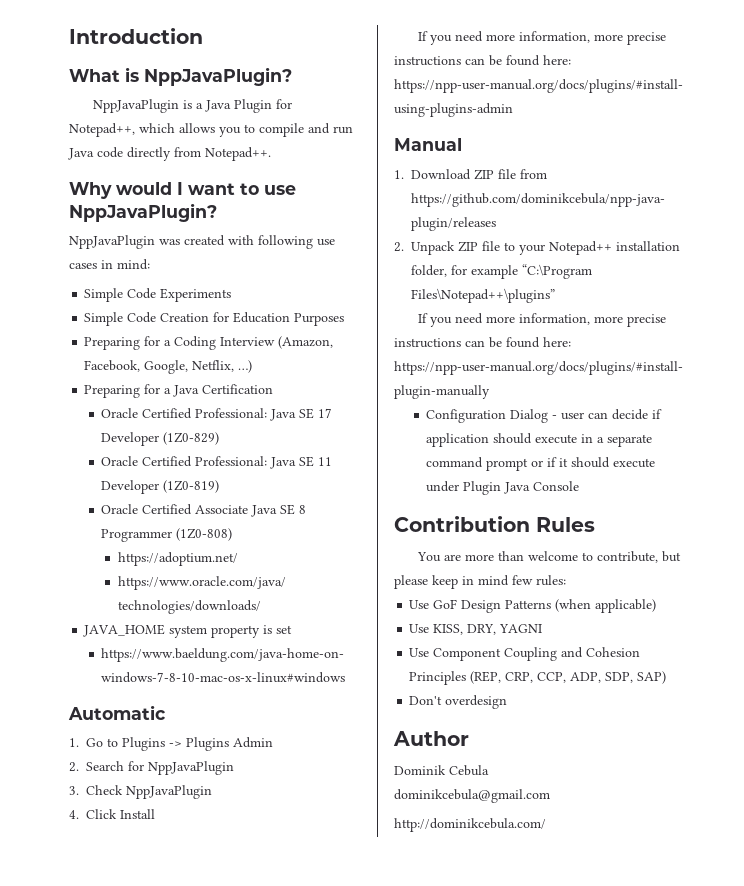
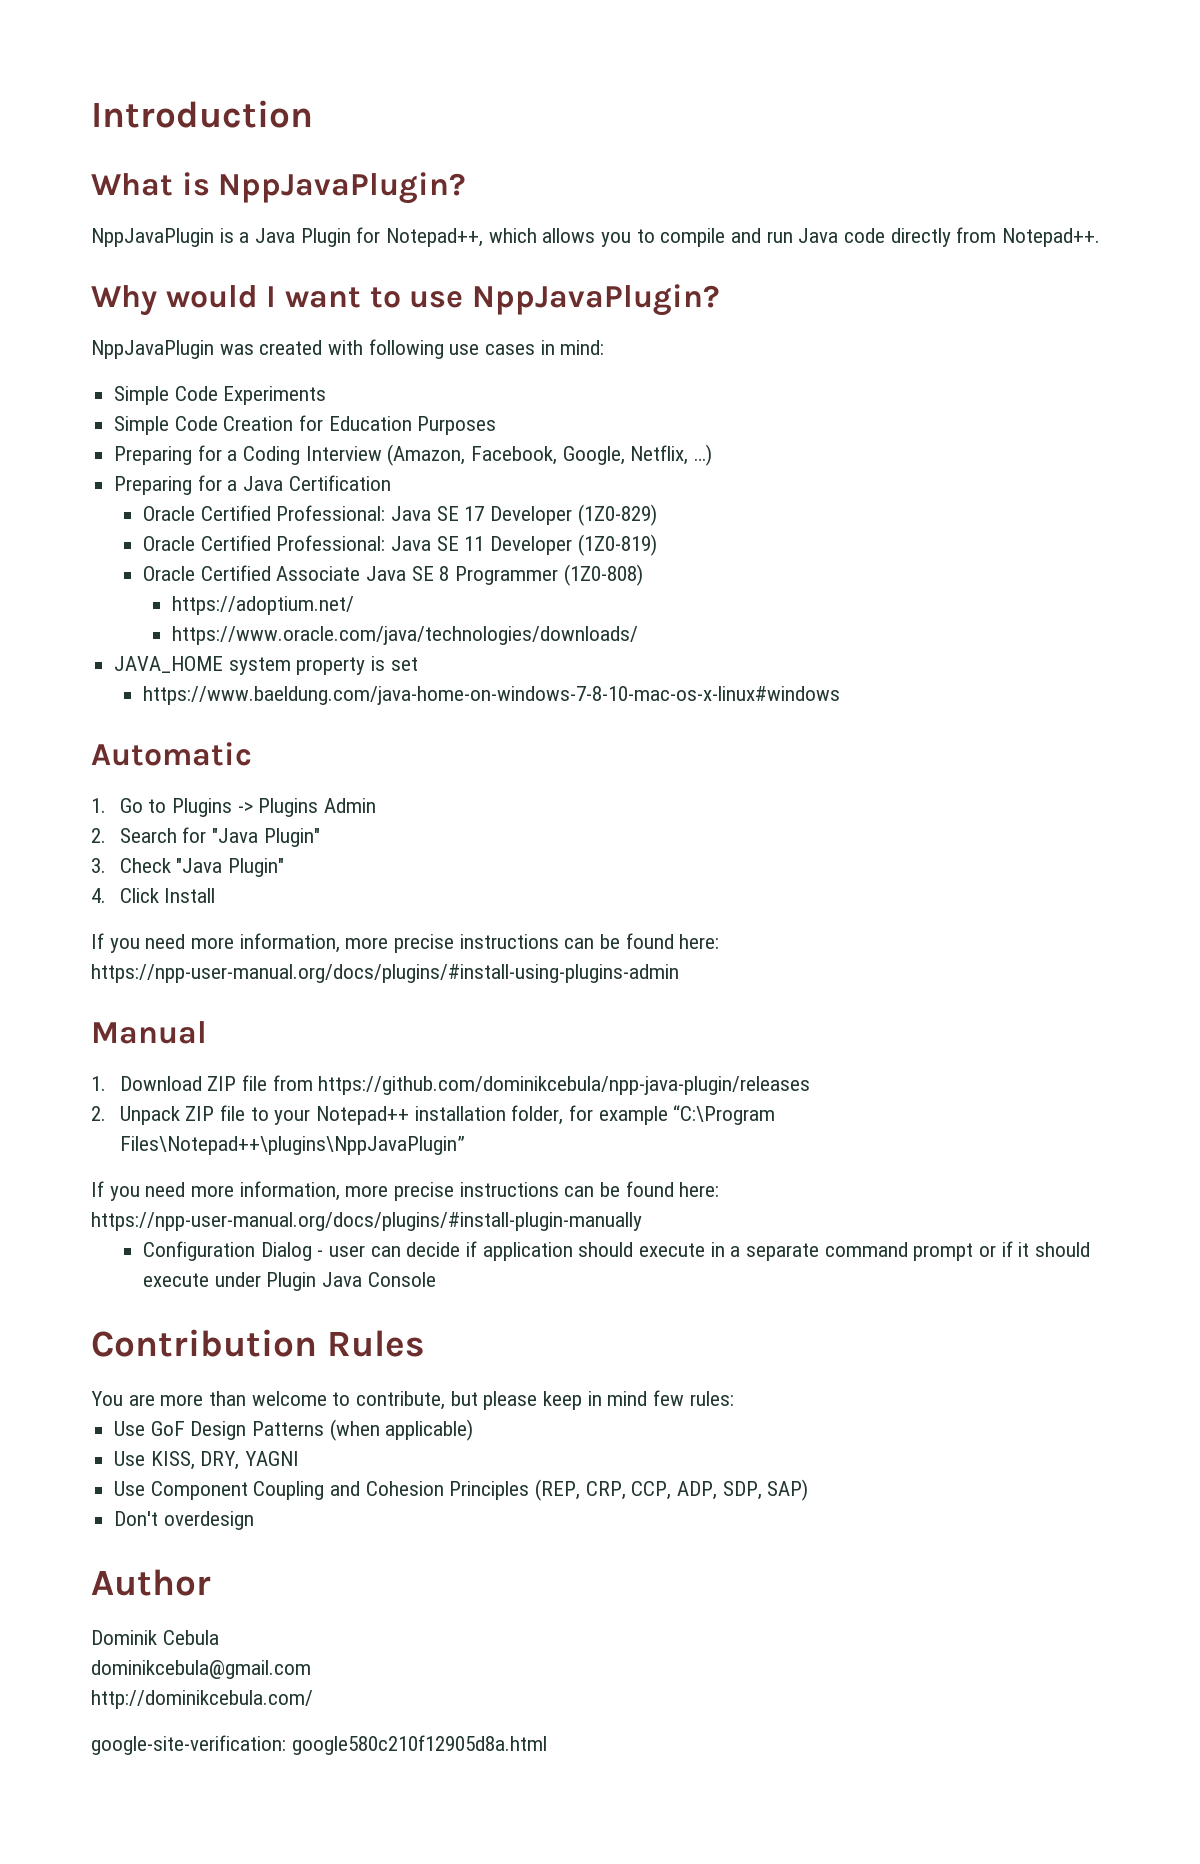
[148,761,234,775] NppJavaPlugin -> [212,828,320,847] "Java Plugin"
[126,785,212,799] NppJavaPlugin -> [176,858,285,877] "Java Plugin"
[411,288,555,303] Files\Notepad++\plugins” -> [119,1136,465,1155] Files\Notepad++\plugins\NppJavaPlugin”
(546, 825) none -> [91,1735,547,1755] // google-site-verification: google580c210f12905d8a.html

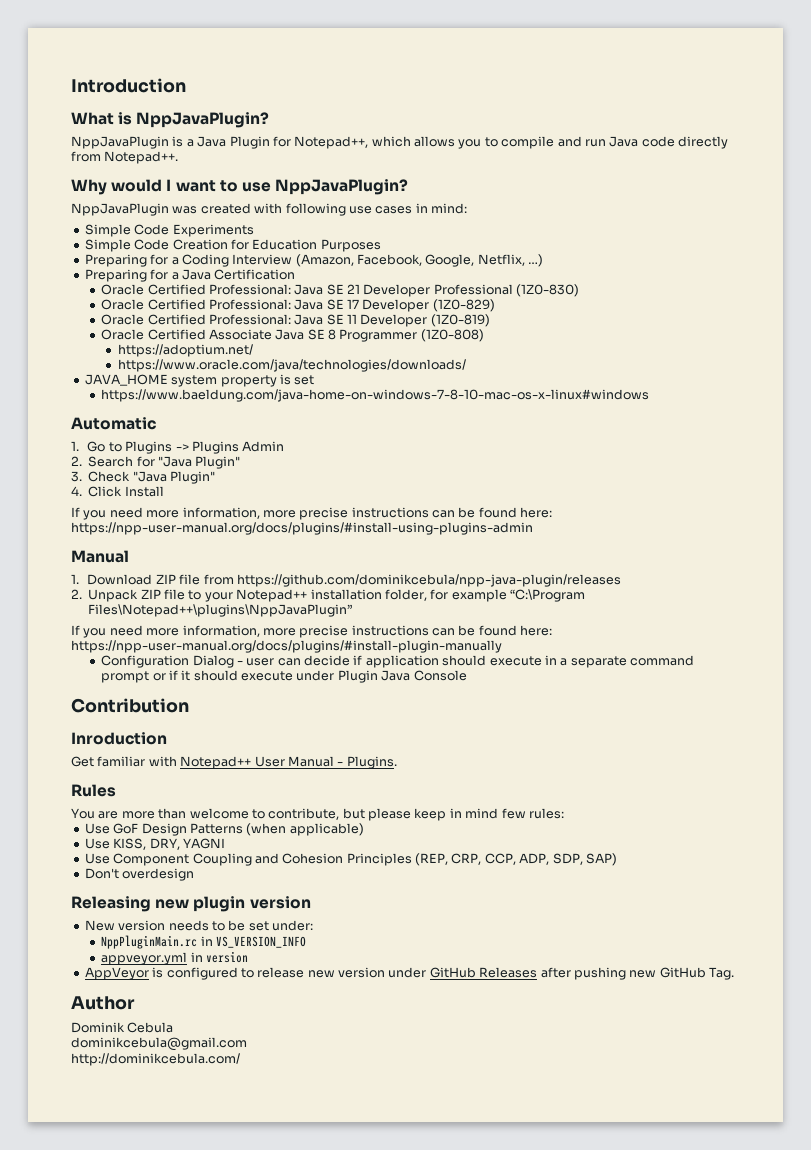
(391, 483) none -> [101,284,580,297] // Oracle Certified Professional: Java SE 21 Developer Professional (1Z0-830)
(317, 1343) none -> [71,732,167,745] [71,756,397,769] // Inroduction // Get familiar with Notepad++ User Manual - Plugins. //
(254, 1520) none -> [71,896,311,912] [84,920,313,931] [101,935,306,949] [101,951,248,965] [84,967,734,980] // Releasing new plugin version // New version needs to be set under: // NppPluginMain.rc in VS_VERSION_INFO // appveyor.yml in version // AppVeyor is configured to release new version under GitHub Releases after pushing new GitHub Tag.
[91,1735,547,1755] // google-site-verification: google580c210f12905d8a.html -> (240, 1059) none

